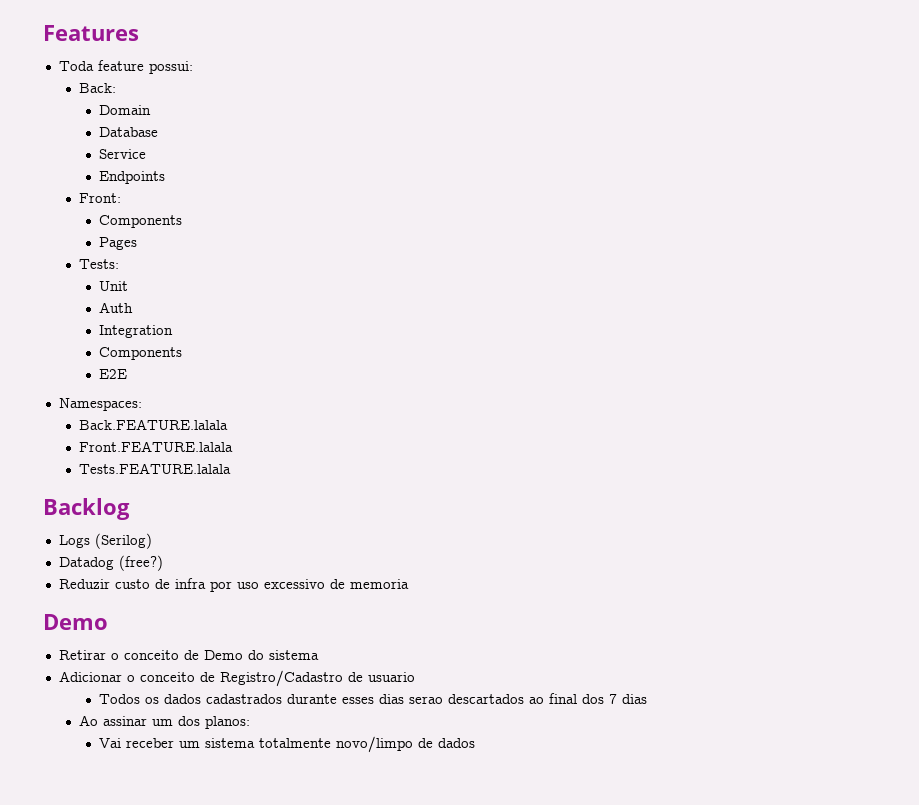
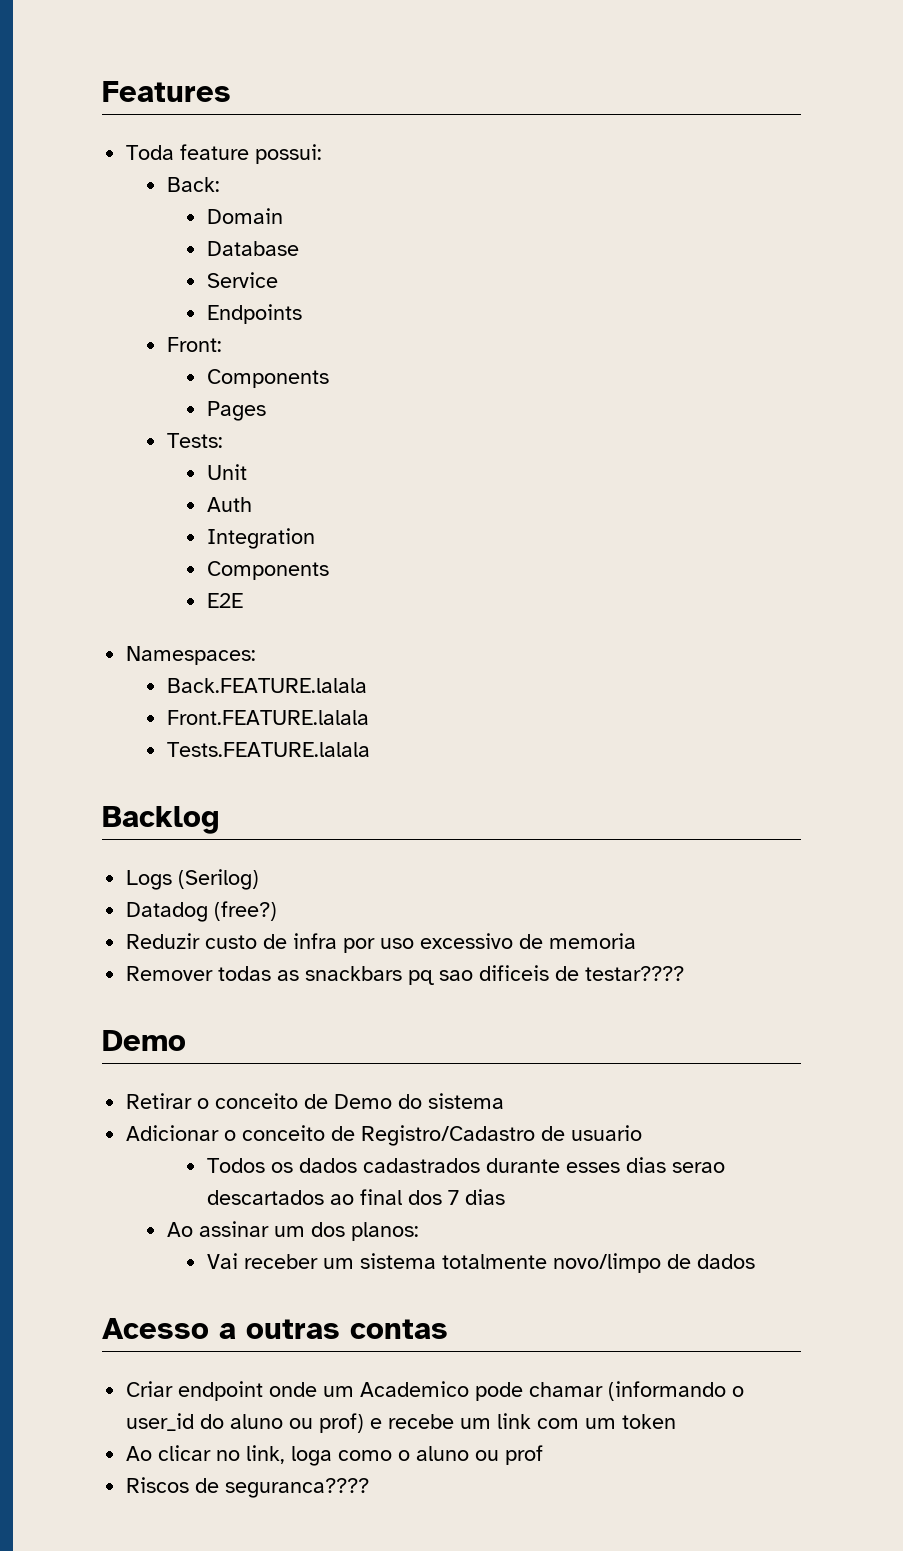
(409, 584) none -> [126,965,685,985] // Remover todas as snackbars pq sao dificeis de testar????
(476, 743) none -> [102,1318,448,1339] [126,1381,745,1401] [126,1413,677,1433] [126,1445,544,1466] [126,1477,370,1498] // Acesso a outras contas // Criar endpoint onde um Academico pode chamar (informando o user_id do aluno ou prof) e recebe um link com um token // Ao clicar no link, loga como o aluno ou prof // Riscos de seguranca????

